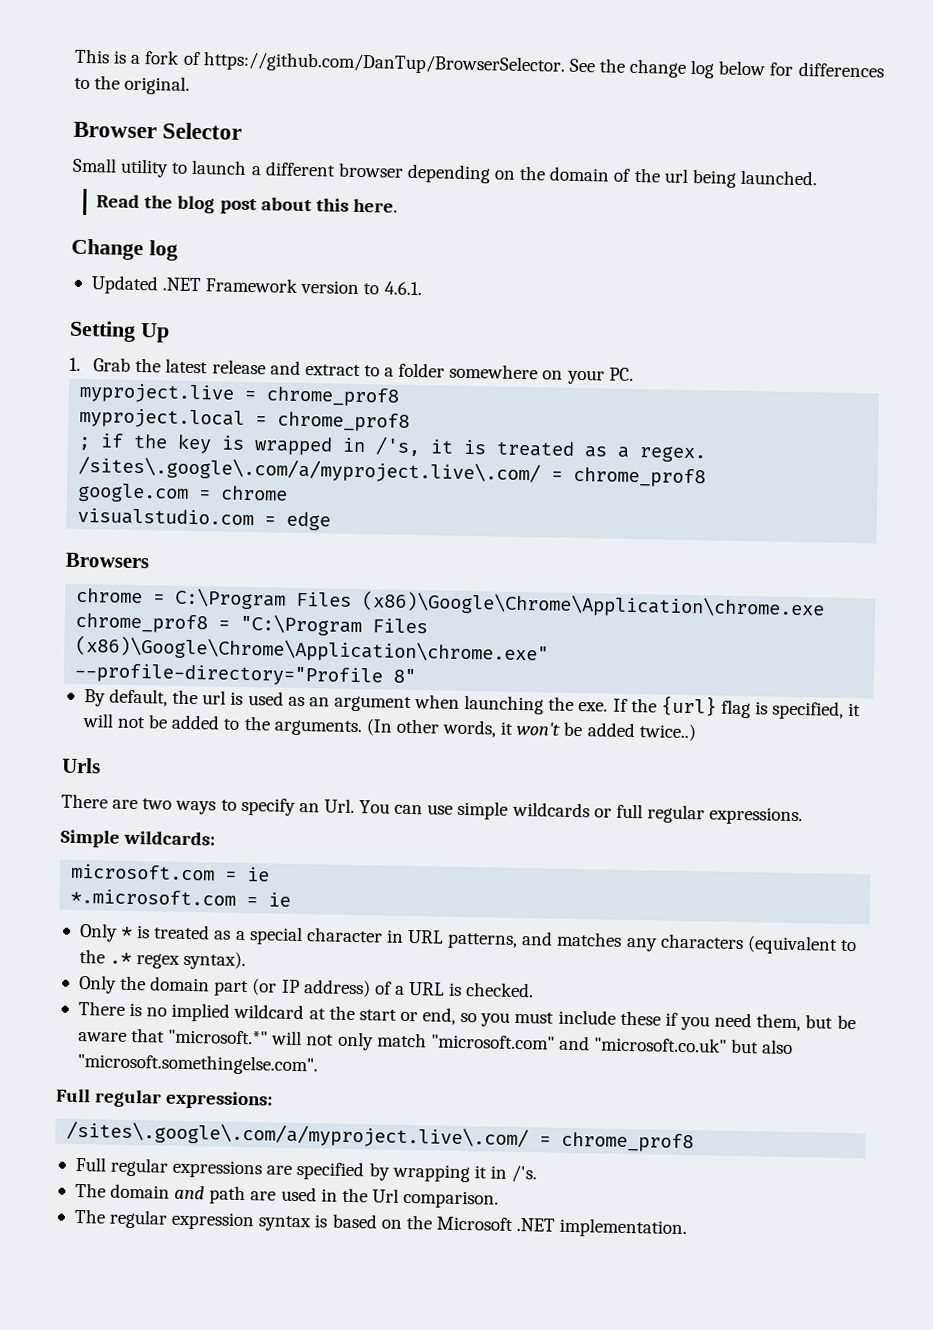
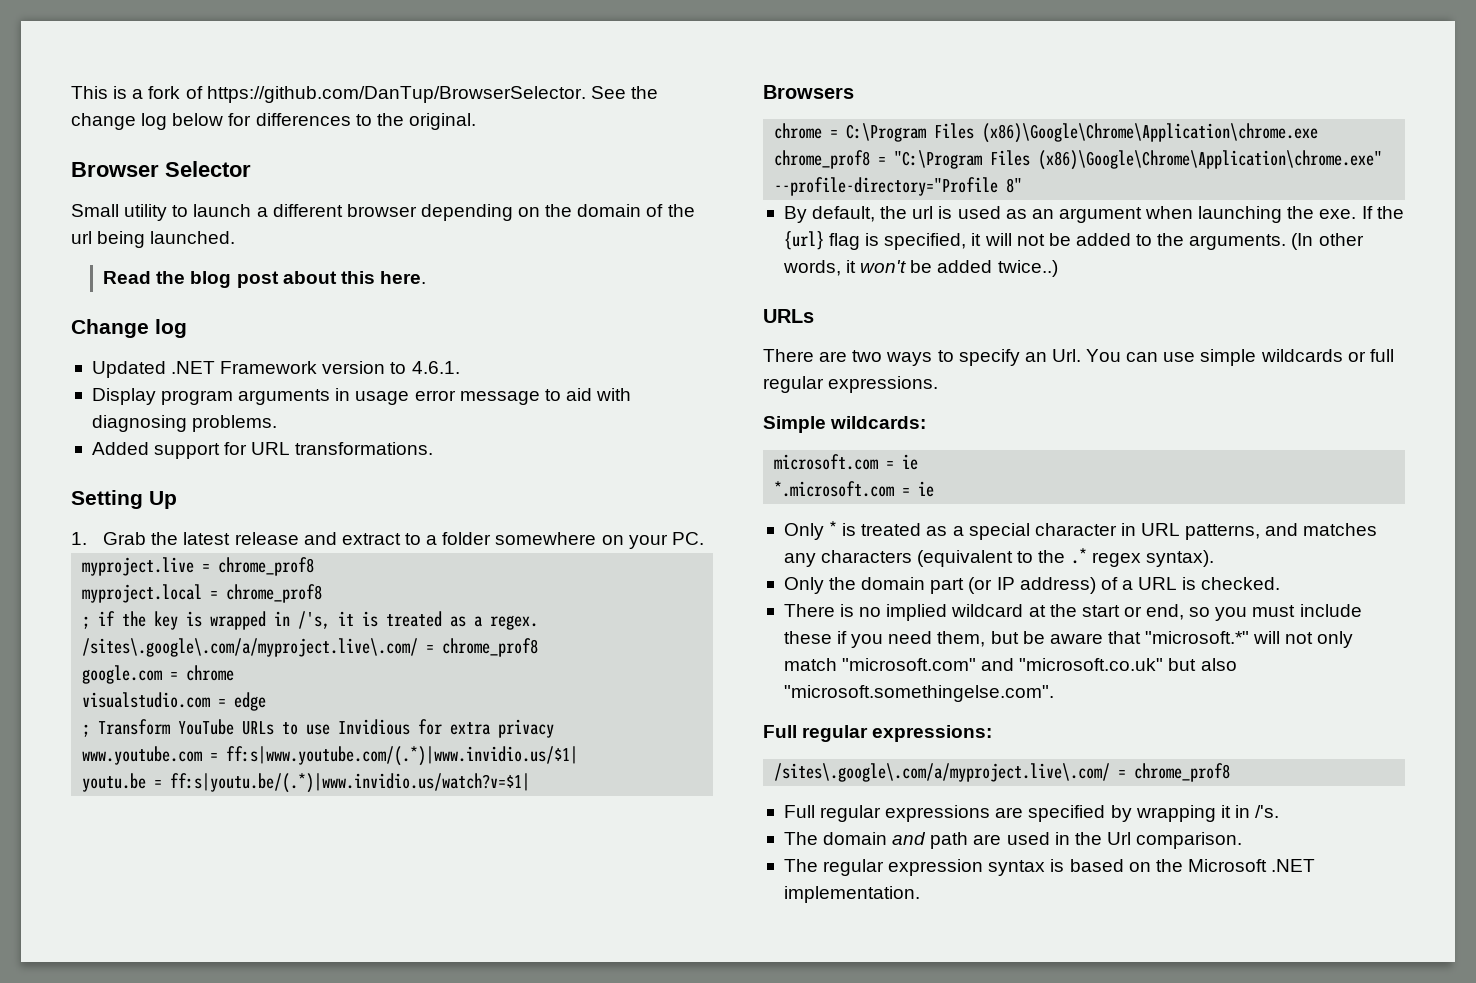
(422, 288) none -> [91,388,632,405] [91,415,278,432] [91,442,434,459] // Display program arguments in usage error message to aid with diagnosing problems. // Added support for URL transformations.
(332, 521) none -> [82,719,555,738] [82,746,579,766] [82,773,531,793] // ; Transform YouTube URLs to use Invidious for extra privacy // www.youtube.com = ff:s|www.youtube.com/(.*)|www.invidio.us/$1| // youtu.be = ff:s|youtu.be/(.*)|www.invidio.us/watch?v=$1|
[61,757,101,774] Urls -> [763,309,814,323] URLs

